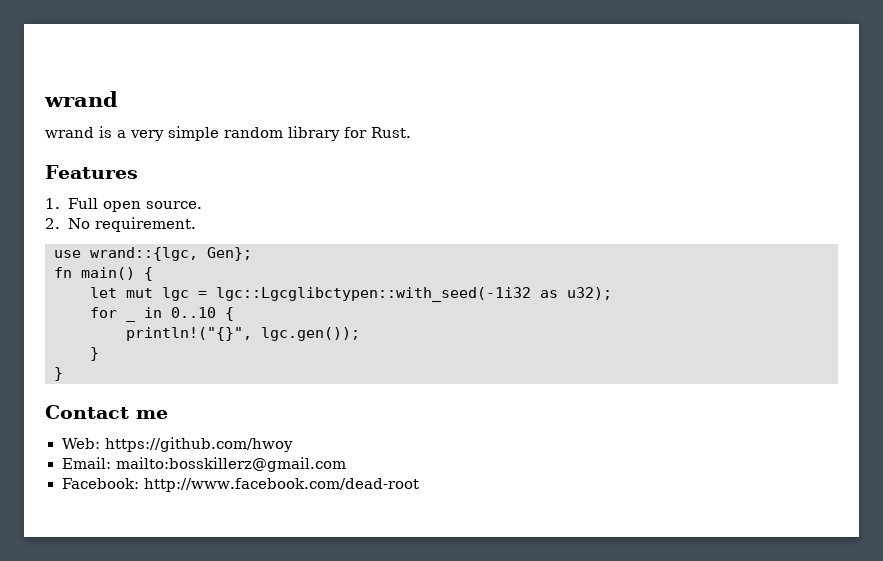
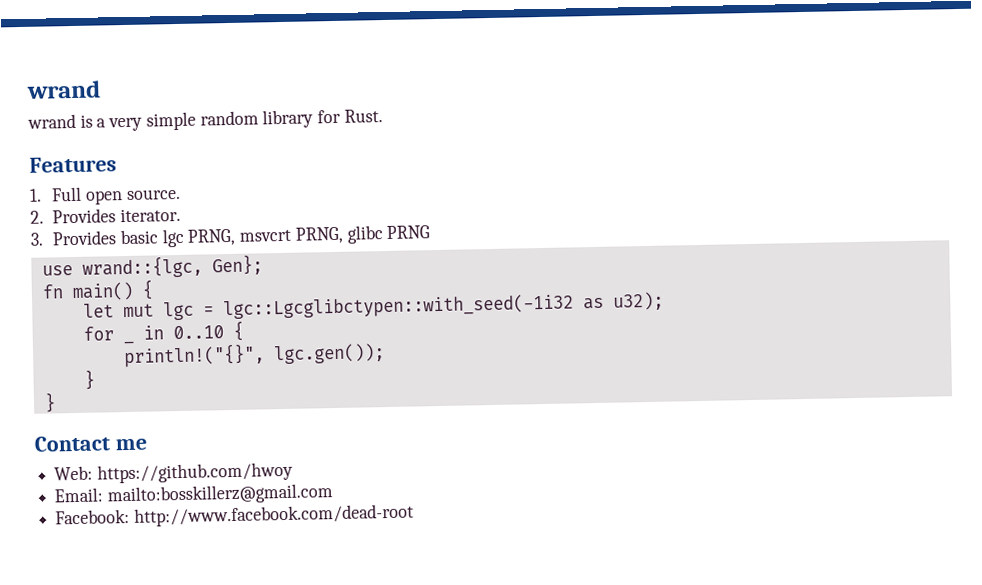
[67,217,196,232] No requirement. -> [52,207,181,224] [30,225,431,248] Provides iterator. // 3. Provides basic lgc PRNG, msvcrt PRNG, glibc PRNG

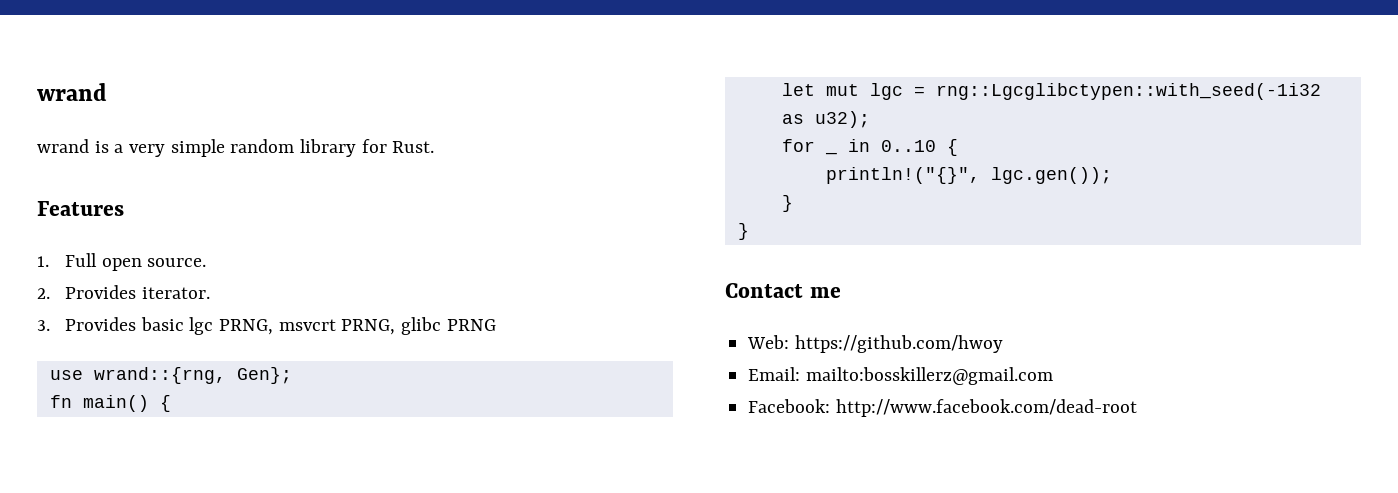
[81,255,203,279] wrand::{lgc, -> [93,367,226,384] wrand::{rng,
[222,293,574,320] lgc::Lgcglibctypen::with_seed(-1i32 -> [935,83,1321,100] rng::Lgcglibctypen::with_seed(-1i32

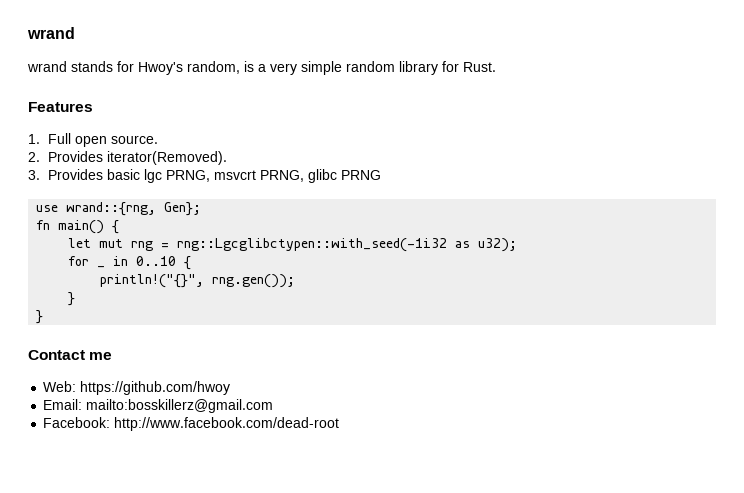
(89, 146) none -> [71,61,240,75] stands for Hwoy's random,
[141,287,210,299] iterator. -> [106,151,227,165] iterator(Removed).
[869,83,903,100] lgc -> [131,241,154,251] rng
[990,167,1112,184] lgc.gen()); -> [212,274,296,288] rng.gen());

